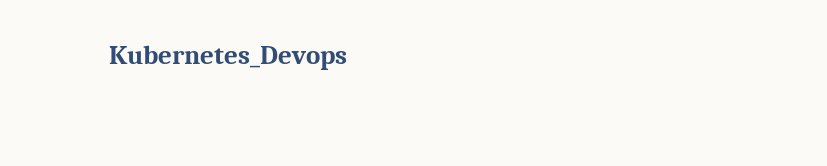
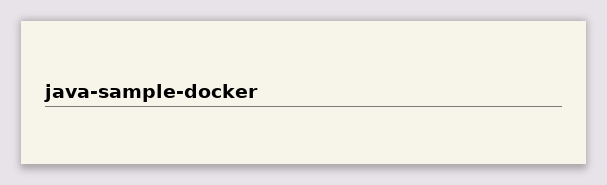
[109,45,347,70] Kubernetes_Devops -> [44,84,258,102] java-sample-docker

